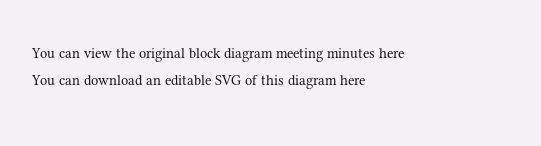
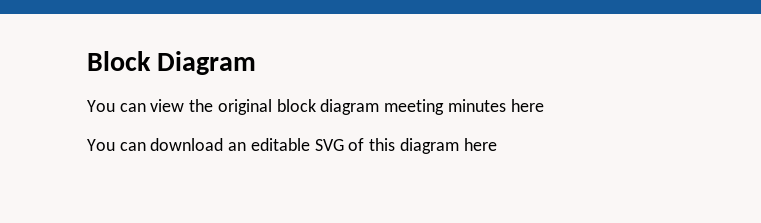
(31, 53) none -> [87,51,257,75] Block Diagram //

